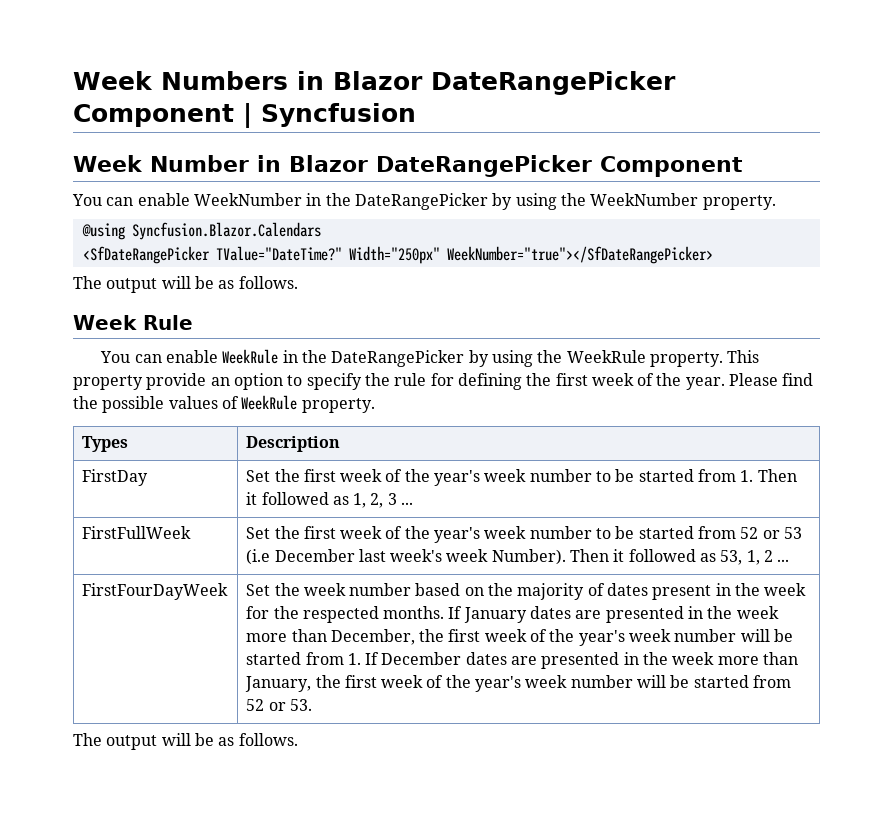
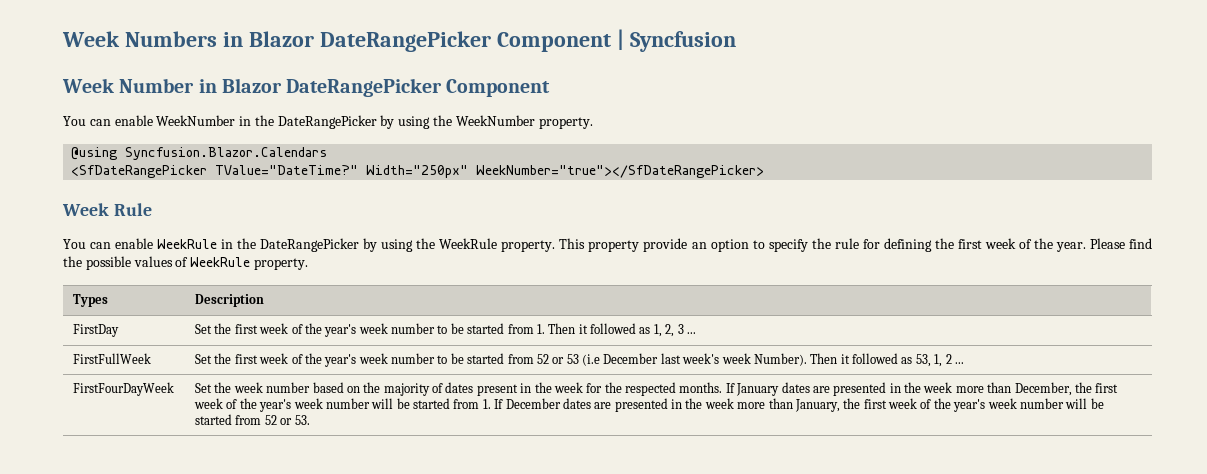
[73,276,298,293] // The output will be as follows. -> (765, 171) none
[73,733,298,750] // The output will be as follows. -> (310, 420) none

